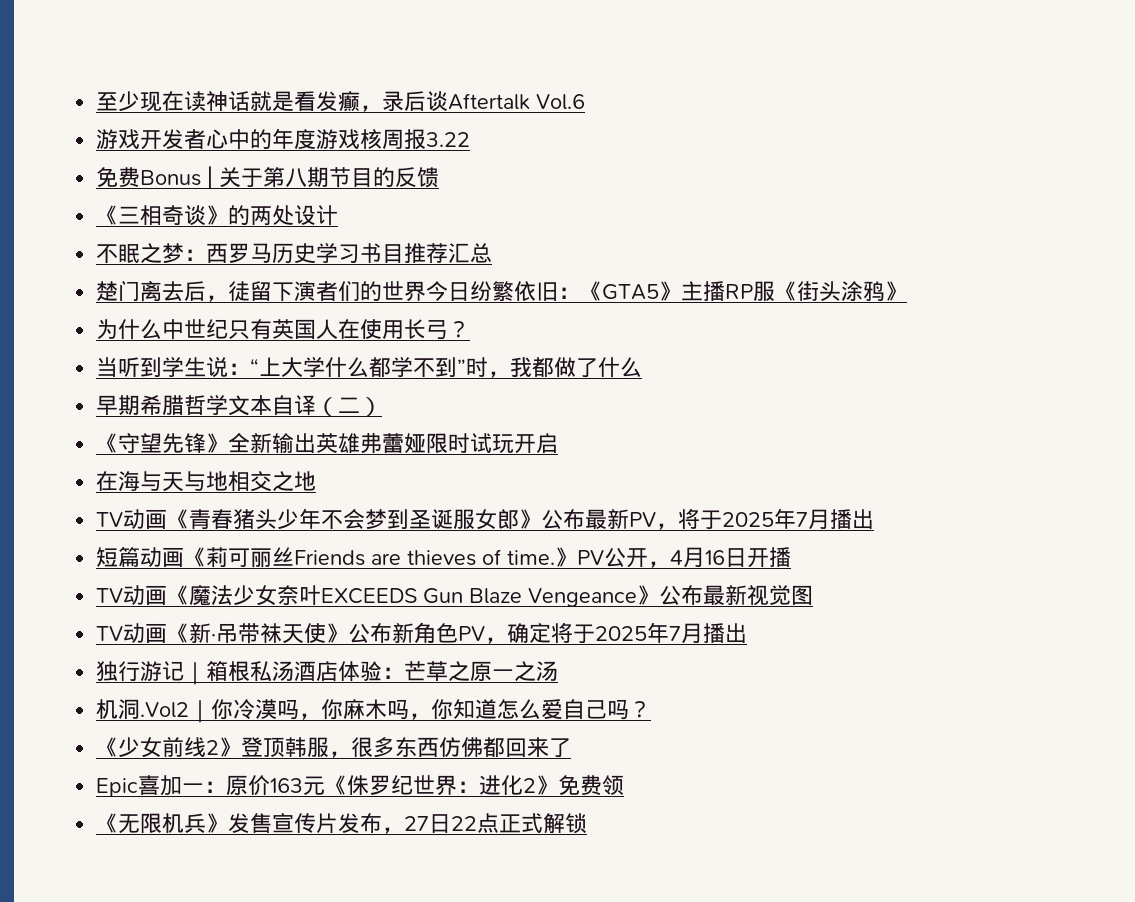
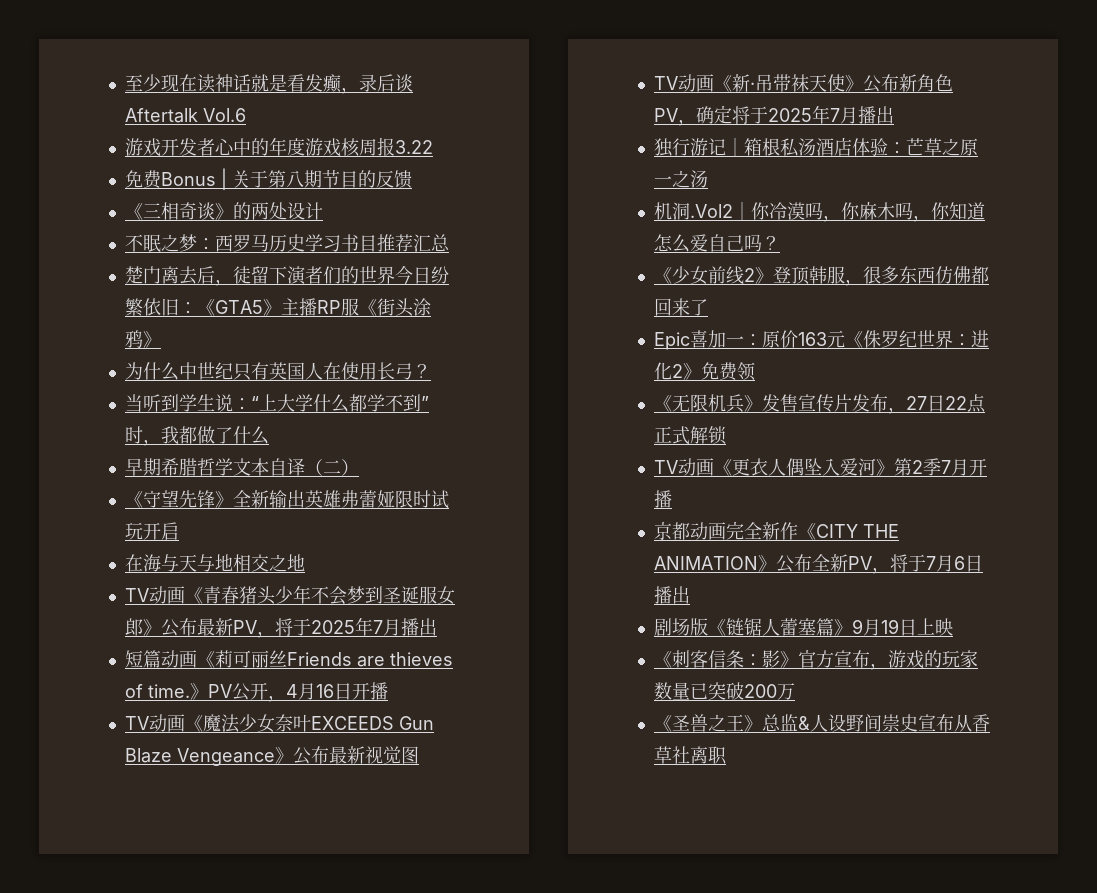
(588, 823) none -> [653,458,987,476] [653,490,672,508] [653,521,899,540] [653,554,983,574] [653,586,690,604] [653,618,953,636] [653,650,978,670] [653,682,795,700] [653,714,990,732] [653,746,727,765] // TV动画《更衣人偶坠入爱河》第2季7月开播 // 京都动画完全新作《CITY THE ANIMATION》公布全新PV，将于7月6日播出 // 剧场版《链锯人蕾塞篇》9月19日上映 // 《刺客信条：影》官方宣布，游戏的玩家数量已突破200万 // 《圣兽之王》总监&人设野间崇史宣布从香草社离职

